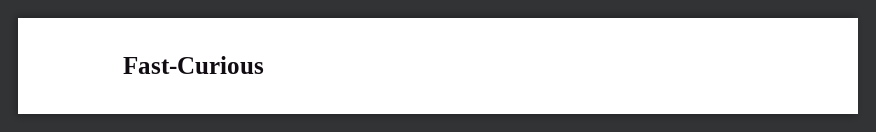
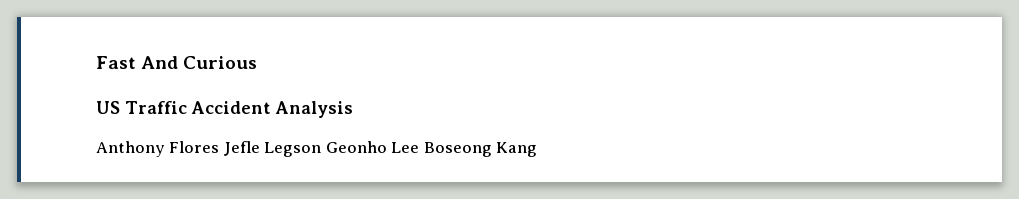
[123,56,264,74] Fast-Curious -> [96,56,258,69] [96,101,353,118] [96,141,538,157] Fast And Curious // US Traffic Accident Analysis // Anthony Flores Jefle Legson Geonho Lee Boseong Kang

